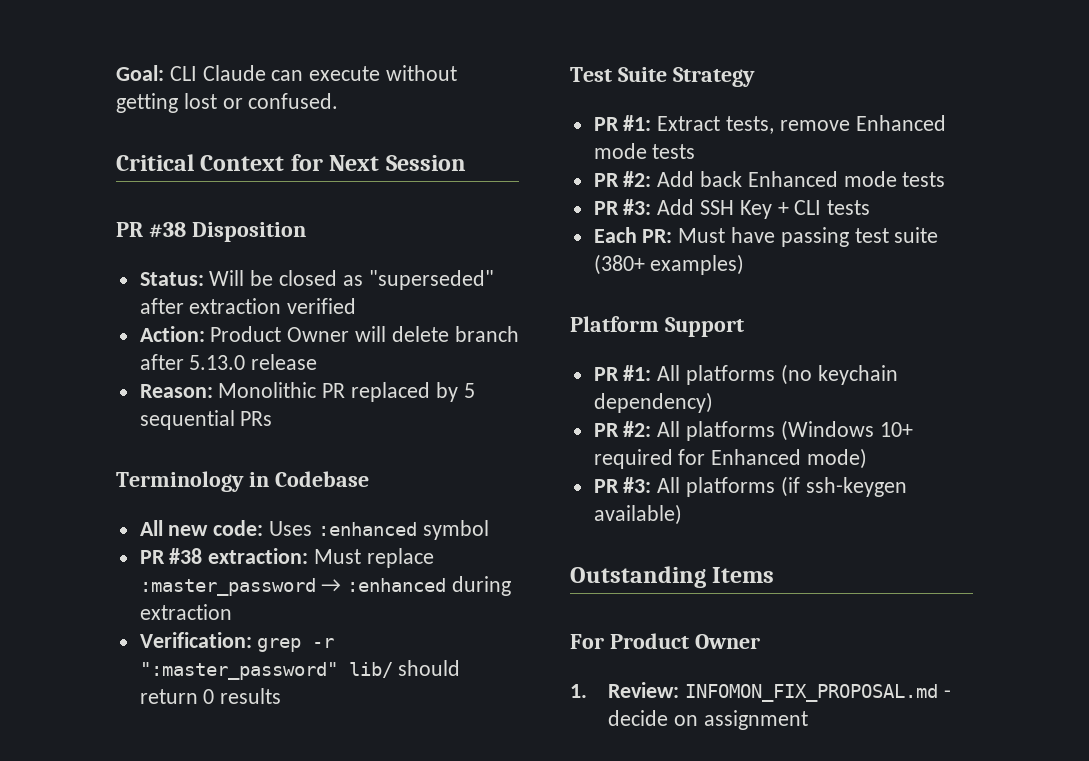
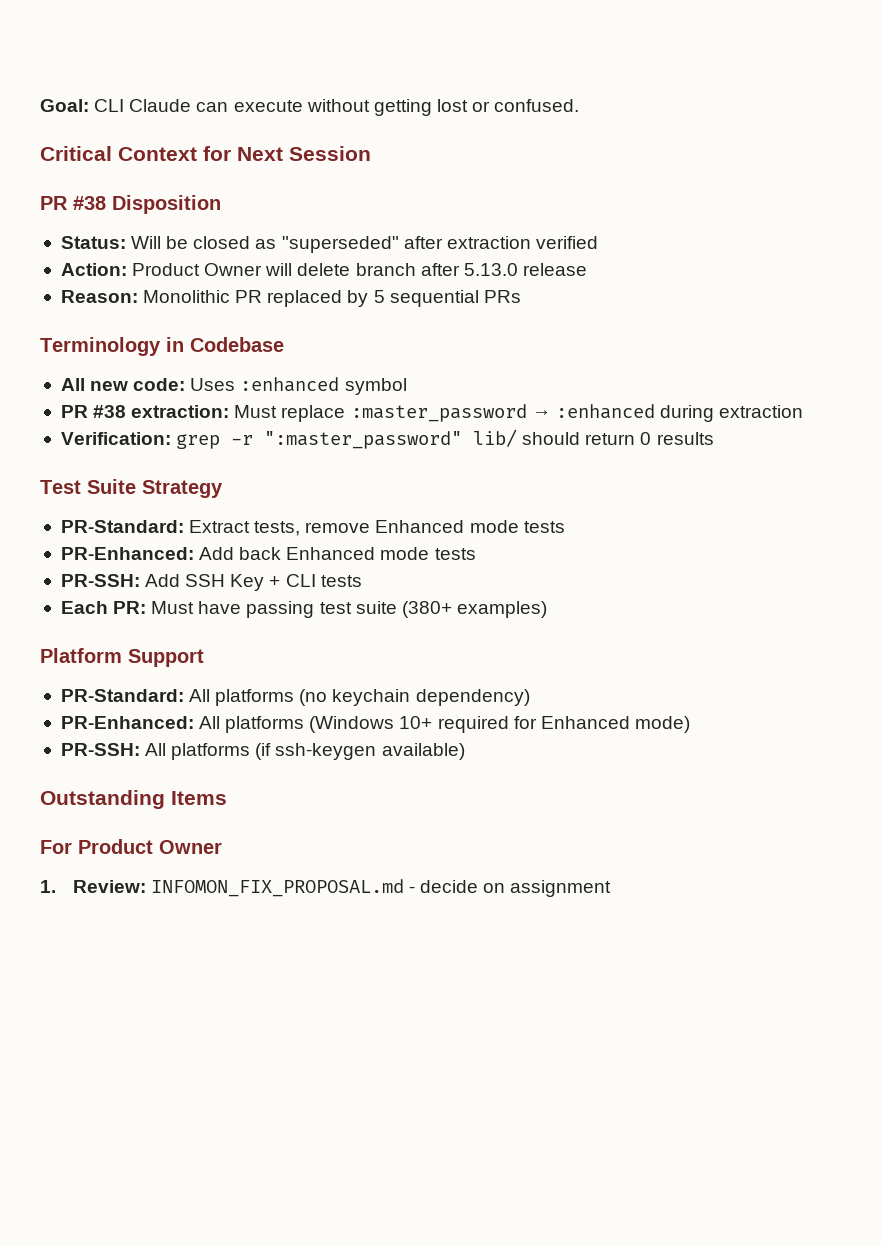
[593,115,652,131] PR #1: -> [60,520,184,533] PR-Standard:
[593,171,652,187] PR #2: -> [60,547,194,560] PR-Enhanced:
[593,199,652,215] PR #3: -> [60,574,140,587] PR-SSH:
[593,365,652,381] PR #1: -> [60,689,184,702] PR-Standard:
[593,421,652,437] PR #2: -> [60,716,194,729] PR-Enhanced:
[593,477,652,493] PR #3: -> [60,743,140,756] PR-SSH:

